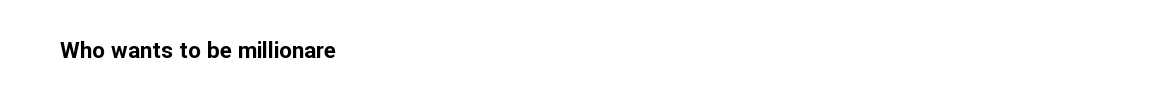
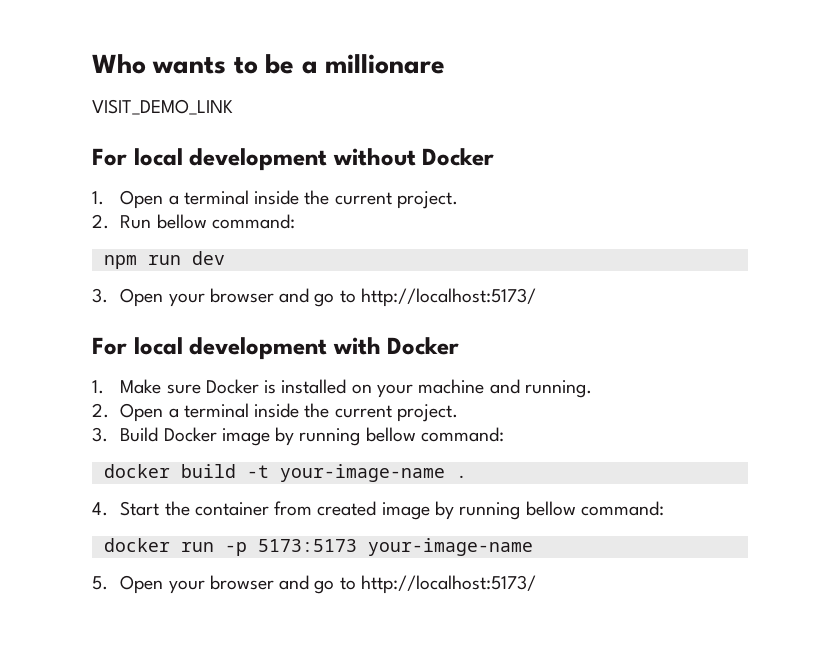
(233, 49) none -> [301,61,318,74] a
(337, 49) none -> [92,99,233,115] [92,148,495,171] [92,190,458,209] [92,214,295,229] [103,251,225,269] [92,288,536,307] [92,337,460,360] [92,379,592,398] [92,403,458,422] [92,427,504,446] [103,464,467,482] [92,501,664,520] [103,538,533,556] [92,575,536,594] // VISIT_DEMO_LINK // For local development without Docker // 1. Open a terminal inside the current project. // 2. Run bellow command: // npm run dev // 3. Open your browser and go to http://localhost:5173/ // For local development with Docker // 1. Make sure Docker is installed on your machine and running. // 2. Open a terminal inside the current project. // 3. Build Docker image by running bellow command: // docker build -t your-image-name . // 4. Start the container from created image by running bellow command: // docker run -p 5173:5173 your-image-name // 5. Open your browser and go to http://localhost:5173/

